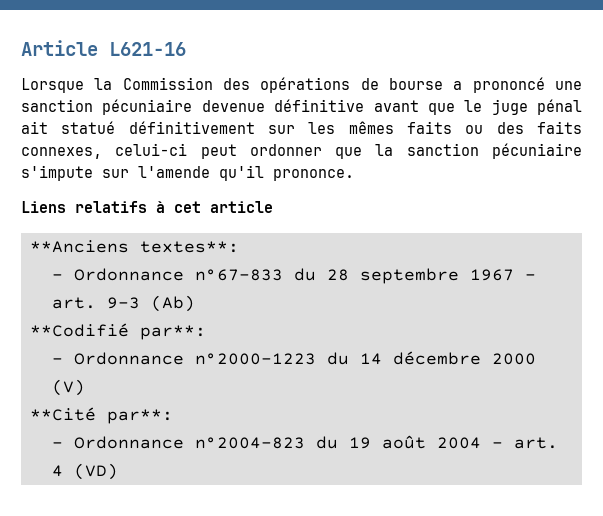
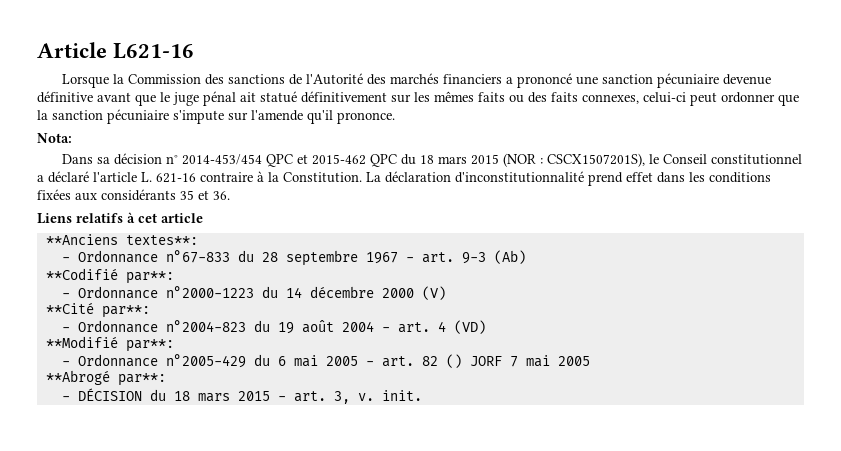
[260,77,443,93] opérations de bourse -> [228,73,503,85] sanctions de l'Autorité des marchés financiers
(354, 175) none -> [37,133,72,143] [62,153,803,167] [37,171,771,186] [37,189,230,201] // Nota: // Dans sa décision n° 2014-453/454 QPC et 2015-462 QPC du 18 mars 2015 (NOR : CSCX1507201S), le Conseil constitutionnel a déclaré l'article L. 621-16 contraire à la Constitution. La déclaration d'inconstitutionnalité prend effet dans les conditions fixées aux considérants 35 et 36.
(118, 471) none -> [45,336,174,352] [61,354,590,368] [45,370,166,386] [61,388,422,404] // **Modifié par**: // - Ordonnance n°2005-429 du 6 mai 2005 - art. 82 () JORF 7 mai 2005 // **Abrogé par**: // - DÉCISION du 18 mars 2015 - art. 3, v. init.

